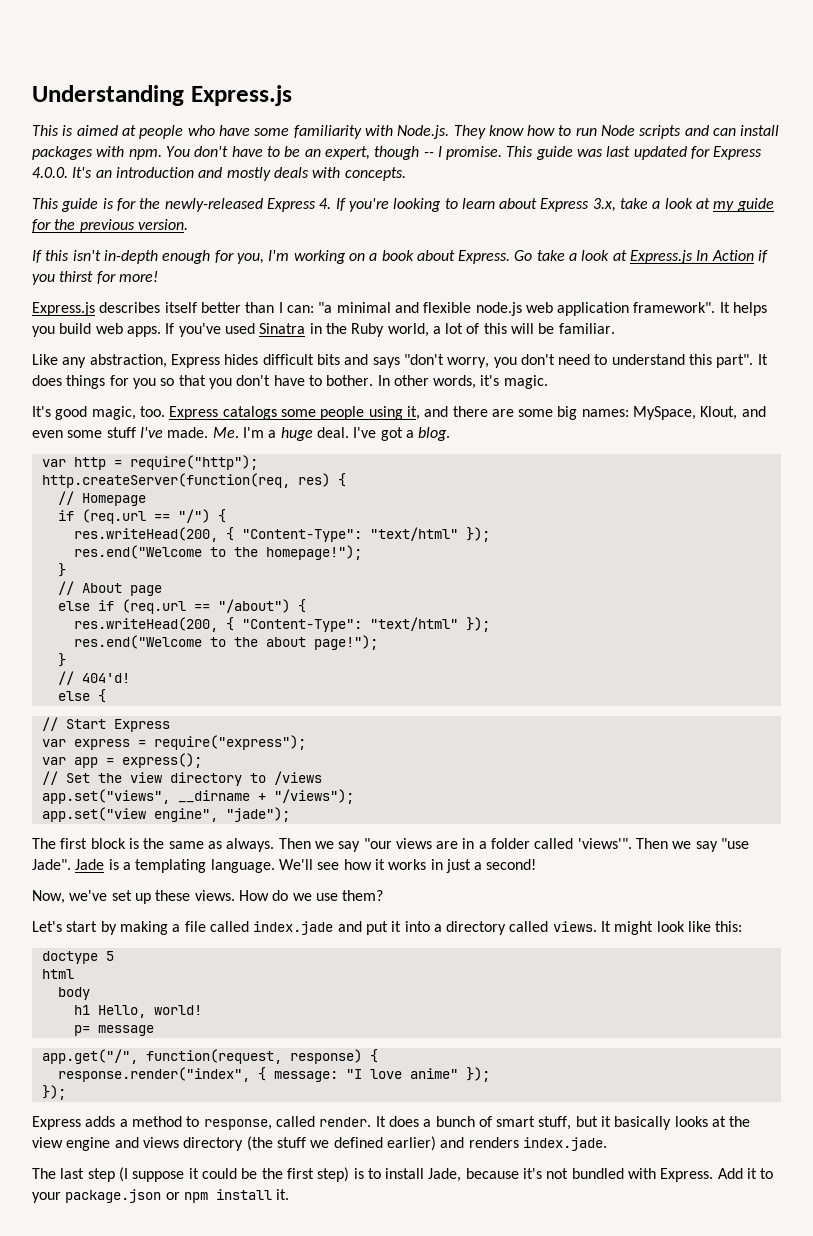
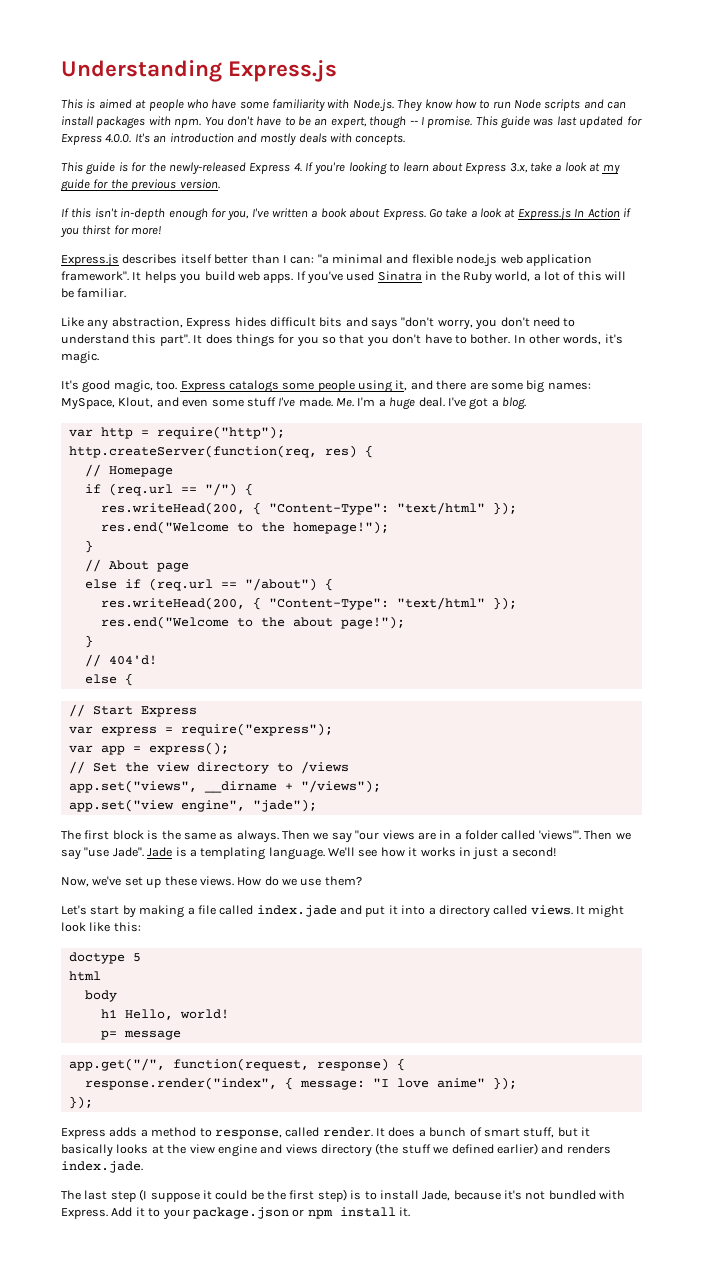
[268,250,365,264] I'm working on -> [251,208,308,218] I've written

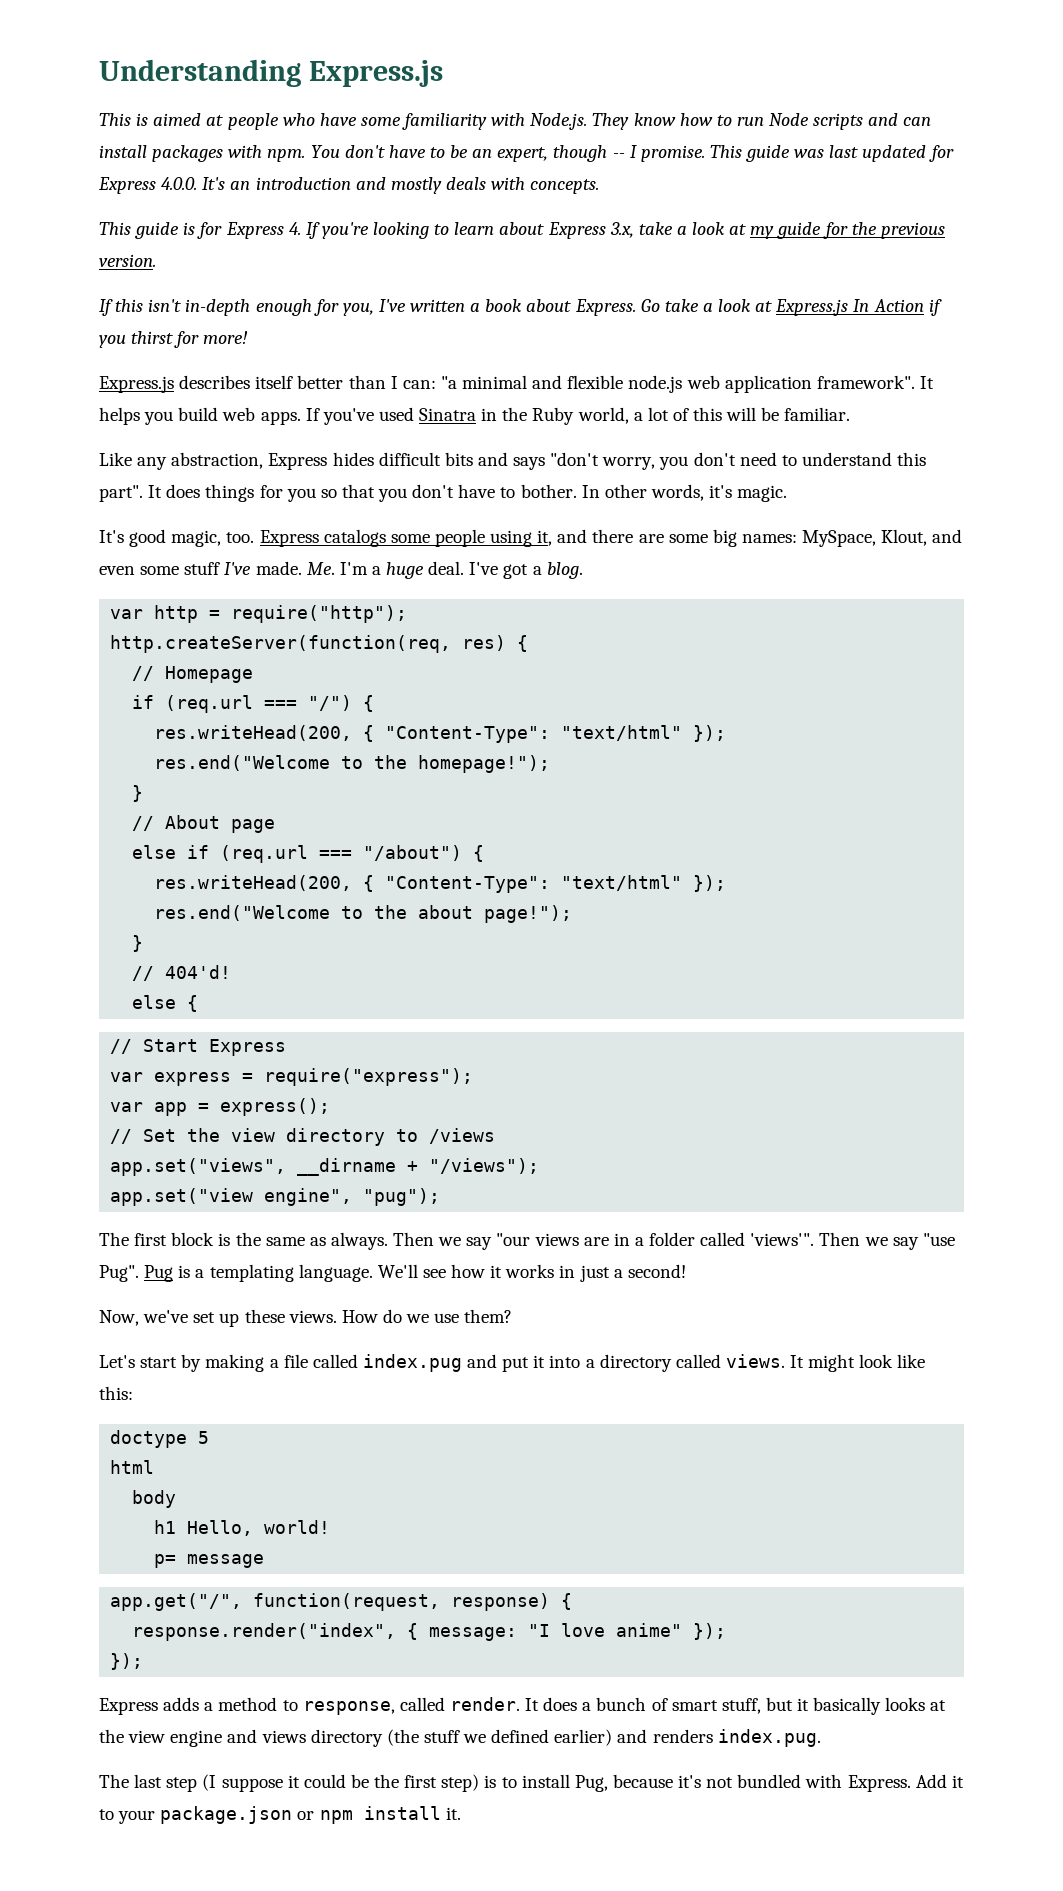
[148,162,246,175] the newly-released -> (223, 230) none
[180,487,197,493] == -> [264,700,298,709] ===
[220,582,237,588] == -> [319,850,353,859] ===
[252,799,317,812] "jade"); -> [363,1188,441,1206] "pug");
[112,847,173,857] Jade". Jade -> [99,1265,174,1282] Pug". Pug
[256,905,337,917] index.jade -> [362,1354,462,1372] index.pug
[61,1161,143,1173] index.jade. -> [717,1729,821,1747] index.pug.
[422,1190,451,1201] Jade, -> [574,1775,608,1792] Pug,

